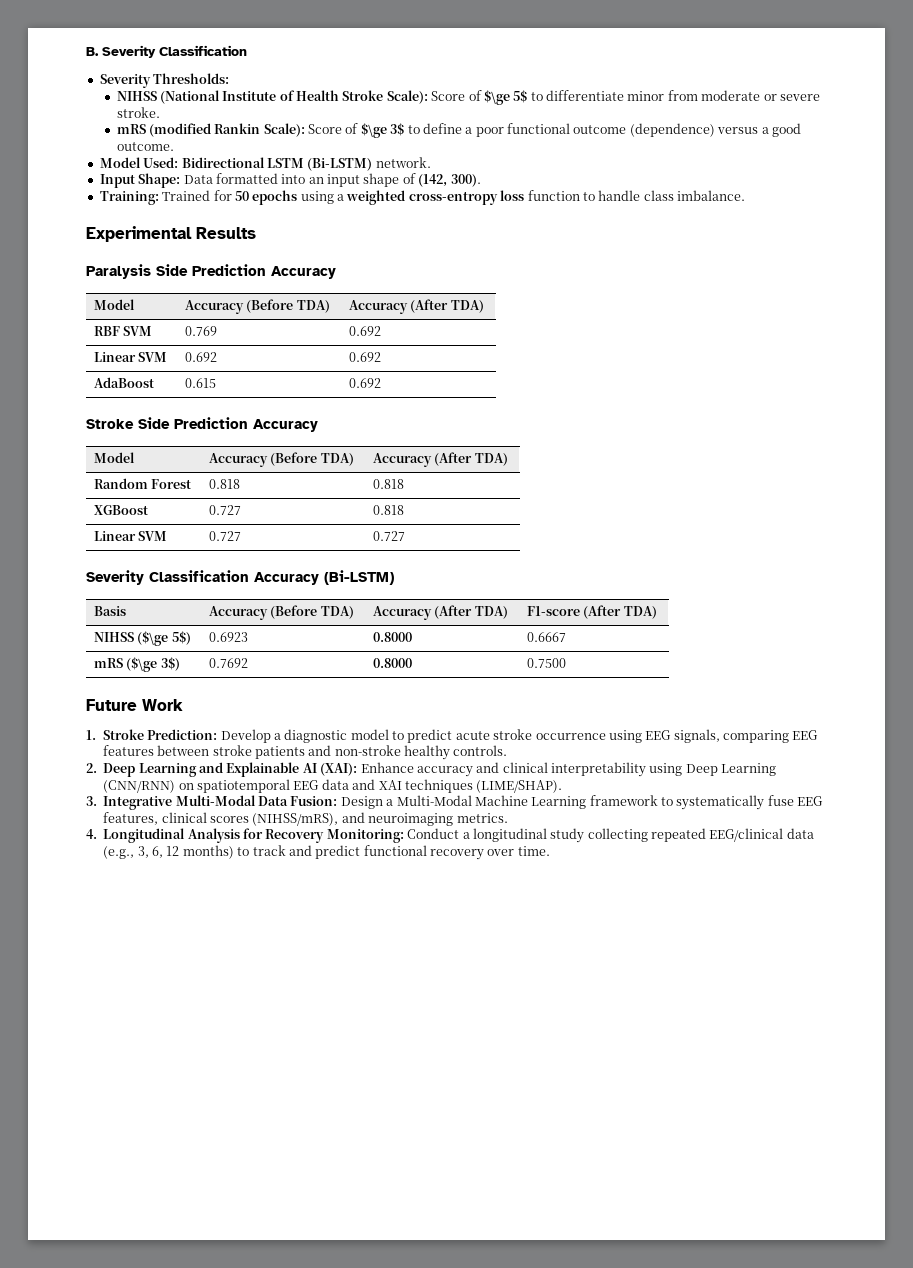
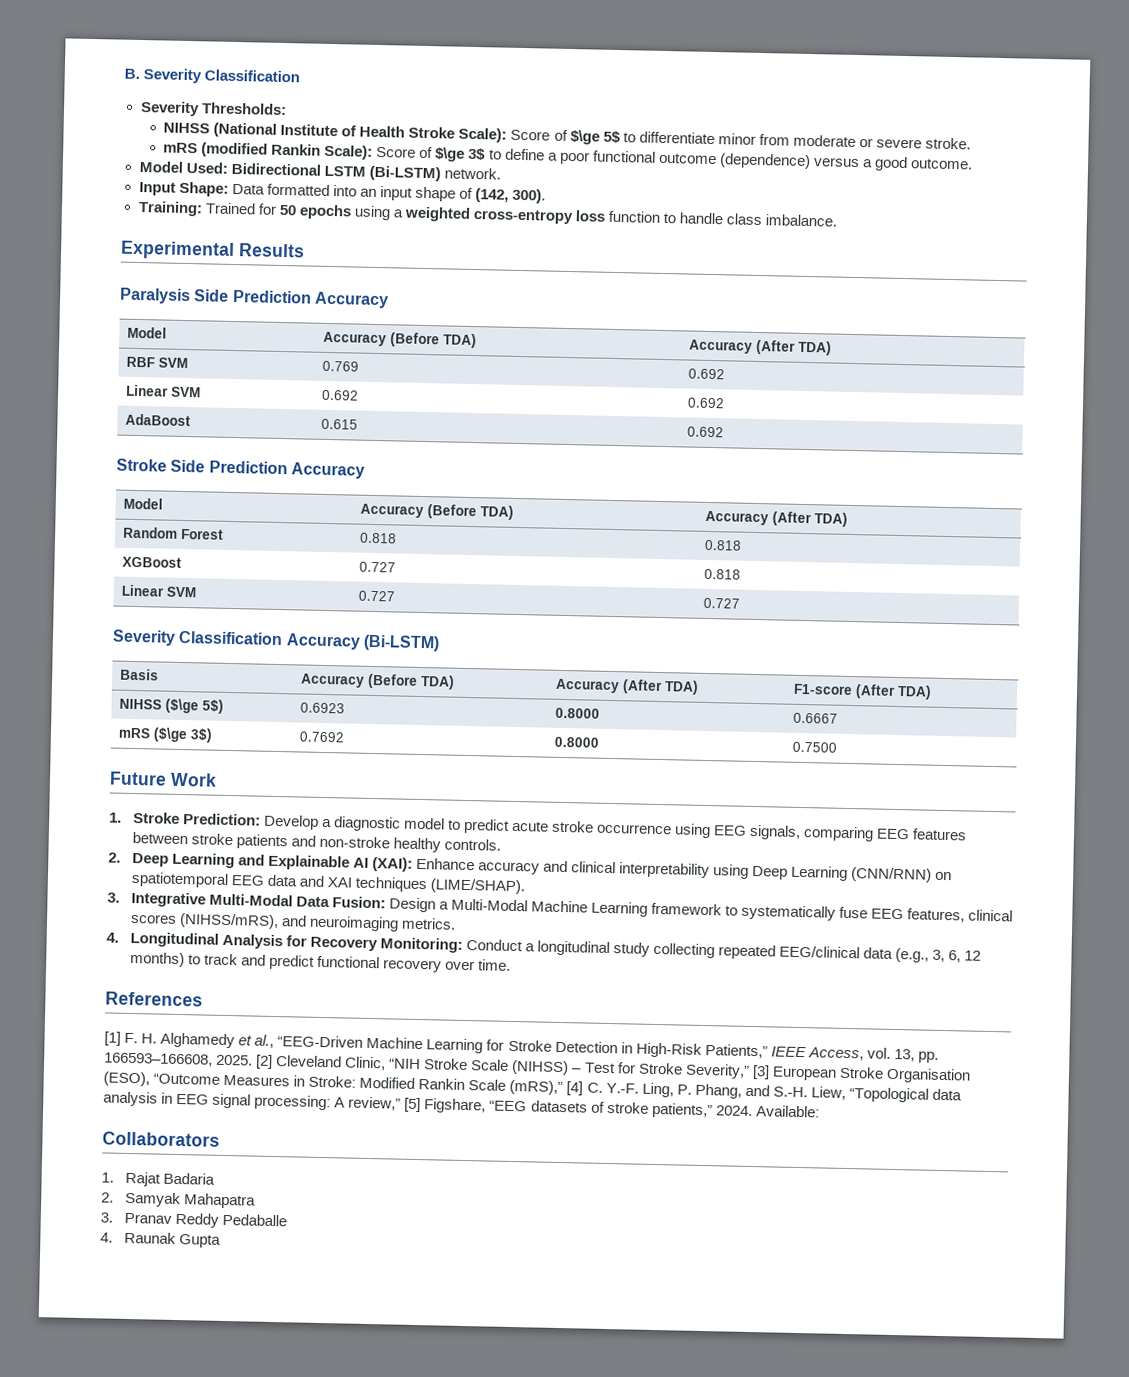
(550, 851) none -> [105,991,203,1007] [104,1031,939,1063] [104,1052,971,1084] [103,1071,962,1103] [103,1091,820,1119] [102,1131,220,1147] [101,1171,215,1187] [101,1191,256,1209] [100,1212,287,1228] [100,1231,221,1248] // References // [1] F. H. Alghamedy et al., “EEG-Driven Machine Learning for Stroke Detection in High-Risk Patients,” IEEE Access, vol. 13, pp. 166593–166608, 2025. [2] Cleveland Clinic, “NIH Stroke Scale (NIHSS) – Test for Stroke Severity,” [3] European Stroke Organisation (ESO), “Outcome Measures in Stroke: Modified Rankin Scale (mRS),” [4] C. Y.-F. Ling, P. Phang, and S.-H. Liew, “Topological data analysis in EEG signal processing: A review,” [5] Figshare, “EEG datasets of stroke patients,” 2024. Available: // Collaborators // 1. Rajat Badaria // 2. Samyak Mahapatra // 3. Pranav Reddy Pedaballe // 4. Raunak Gupta

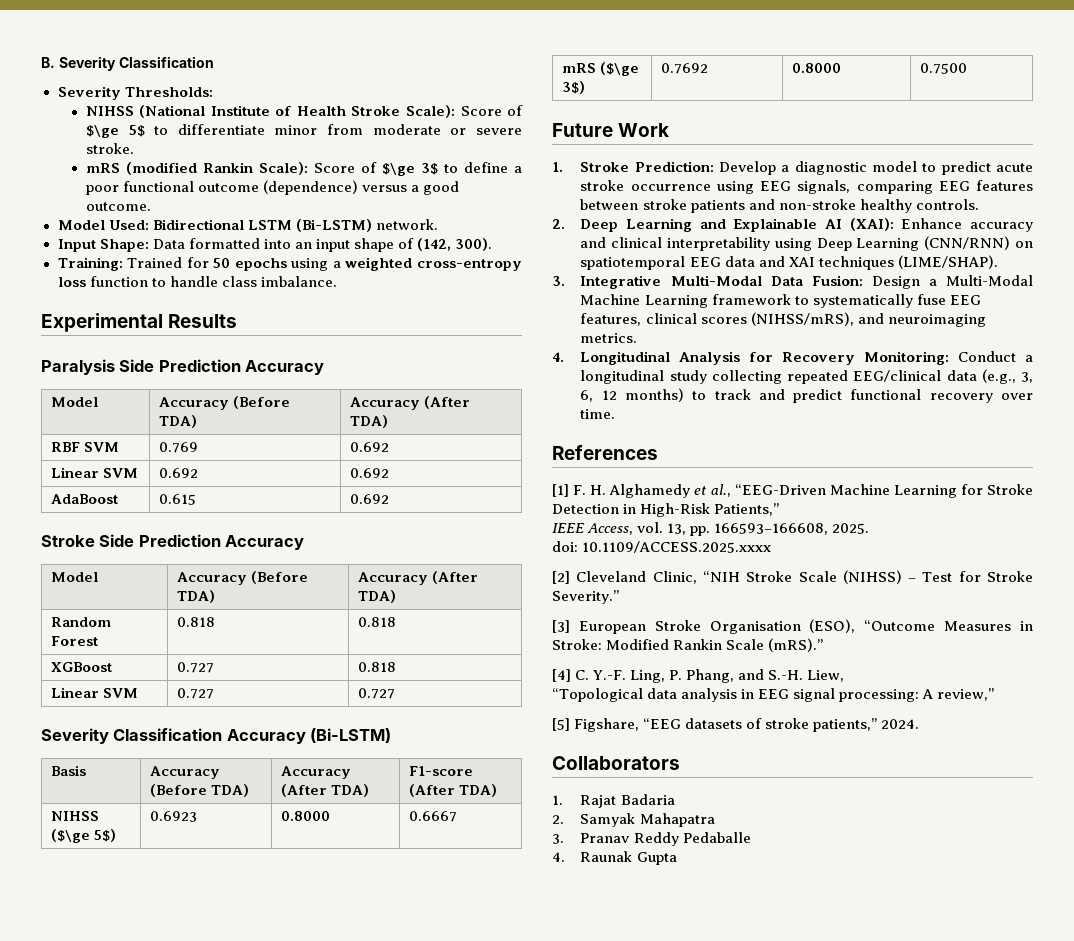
(768, 1051) none -> (780, 509) //
(254, 1060) none -> [552,541,772,553] // doi: 10.1109/ACCESS.2025.xxxx //
[684,1063,750,1079] Severity,” -> [552,590,619,604] Severity.” //
[509,1079,564,1096] (mRS),” -> [768,638,824,652] (mRS).” //
(846, 1093) none -> (845, 676) //
(402, 1103) none -> (995, 694) //
[755,1105,820,1118] Available: -> (920, 724) none

